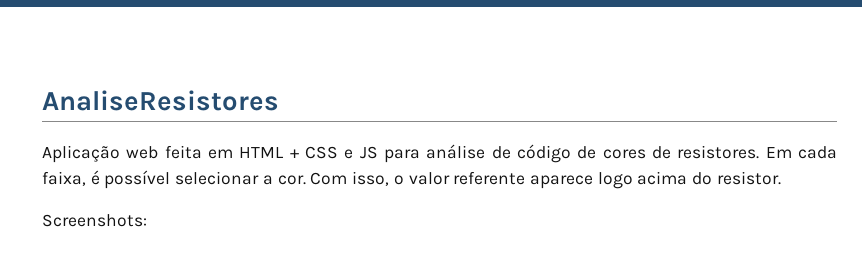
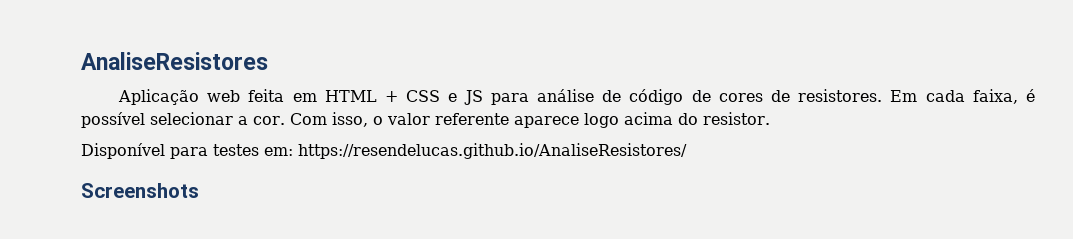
[42,214,147,227] Screenshots: -> [81,143,687,159] [81,183,199,198] Disponível para testes em: https://resendelucas.github.io/AnaliseResistores/ // Screenshots

